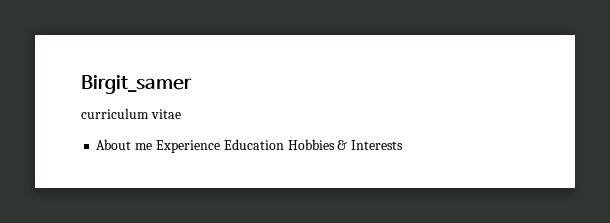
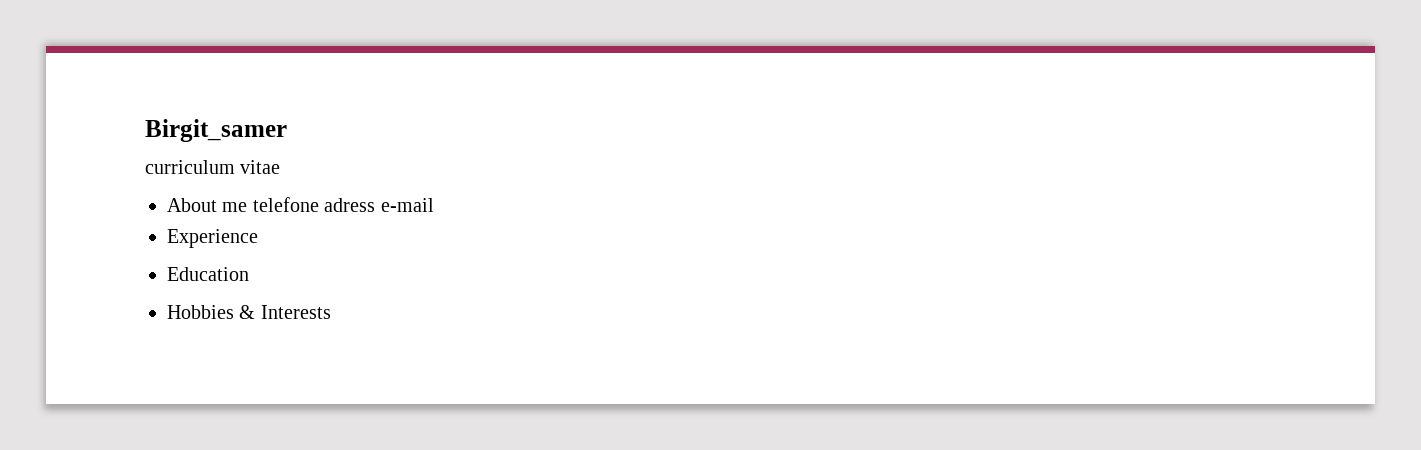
(153, 146) none -> [252,197,434,212] telefone adress e-mail //
(220, 146) none -> (258, 238) //
(284, 144) none -> (249, 274) //

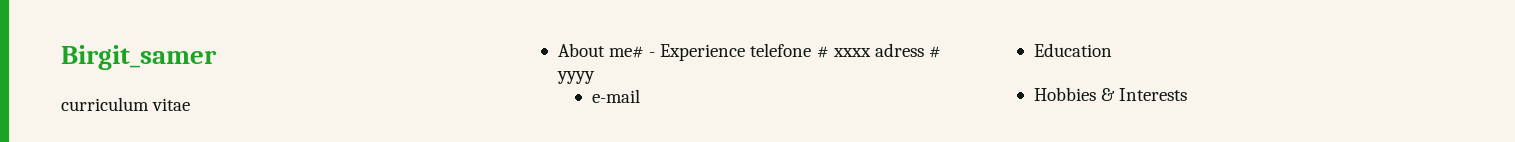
[222,197,376,212] me telefone adress -> [609,43,941,61] [556,71,595,84] me# - Experience telefone # xxxx adress # yyyy //
[167,229,258,248] // Experience -> (640, 96) none

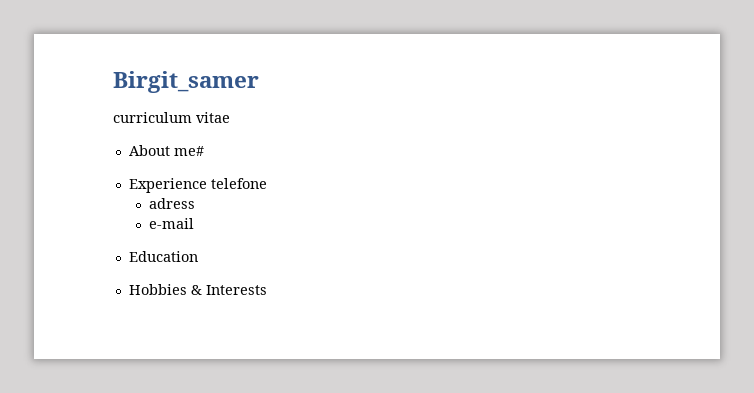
[649,52,656,57] - -> (204, 151) //
[816,46,871,58] # xxxx -> (267, 183) //
[928,46,941,58] [556,71,595,84] # yyyy -> (196, 203) none

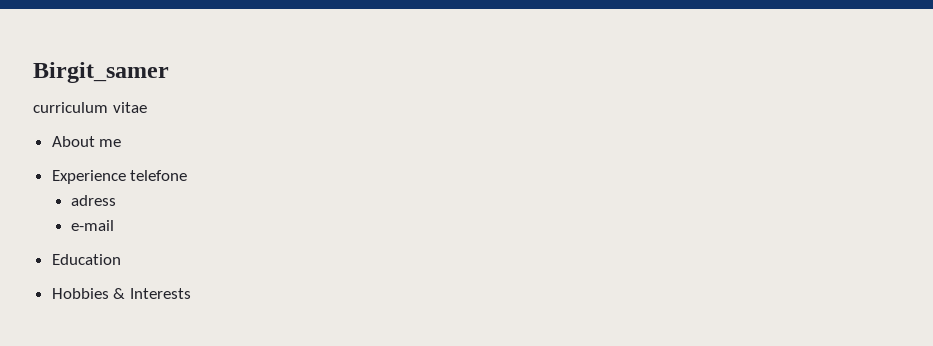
[173,146,204,156] me# -> [99,139,122,147] me

